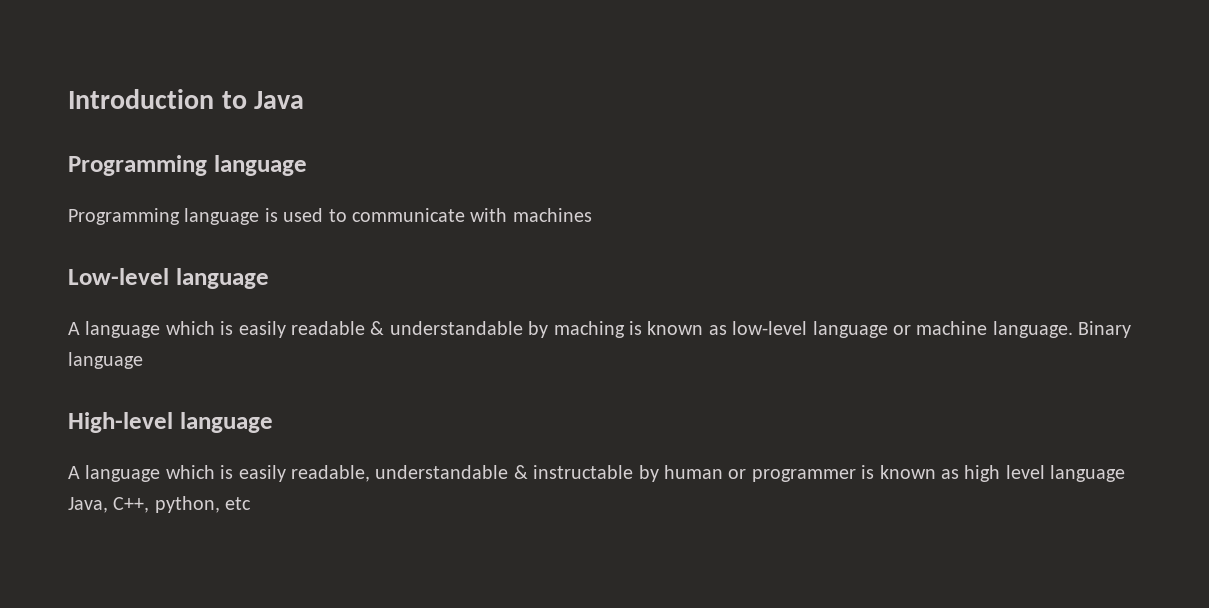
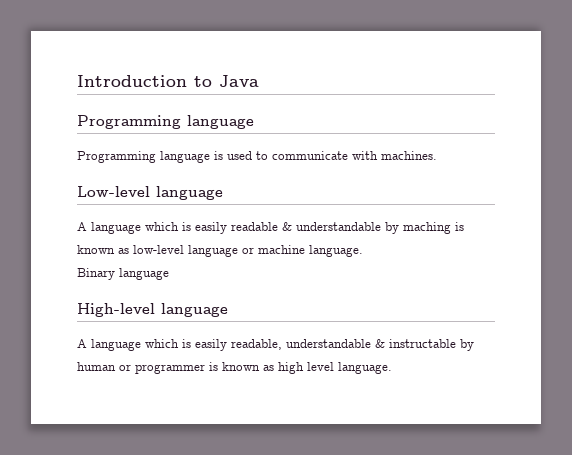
[512,208,592,222] machines -> [381,151,437,160] machines.
(1073, 329) none -> (363, 251) //
[1050,465,1126,482] [68,496,252,513] language Java, C++, python, etc -> [338,362,392,374] language.

